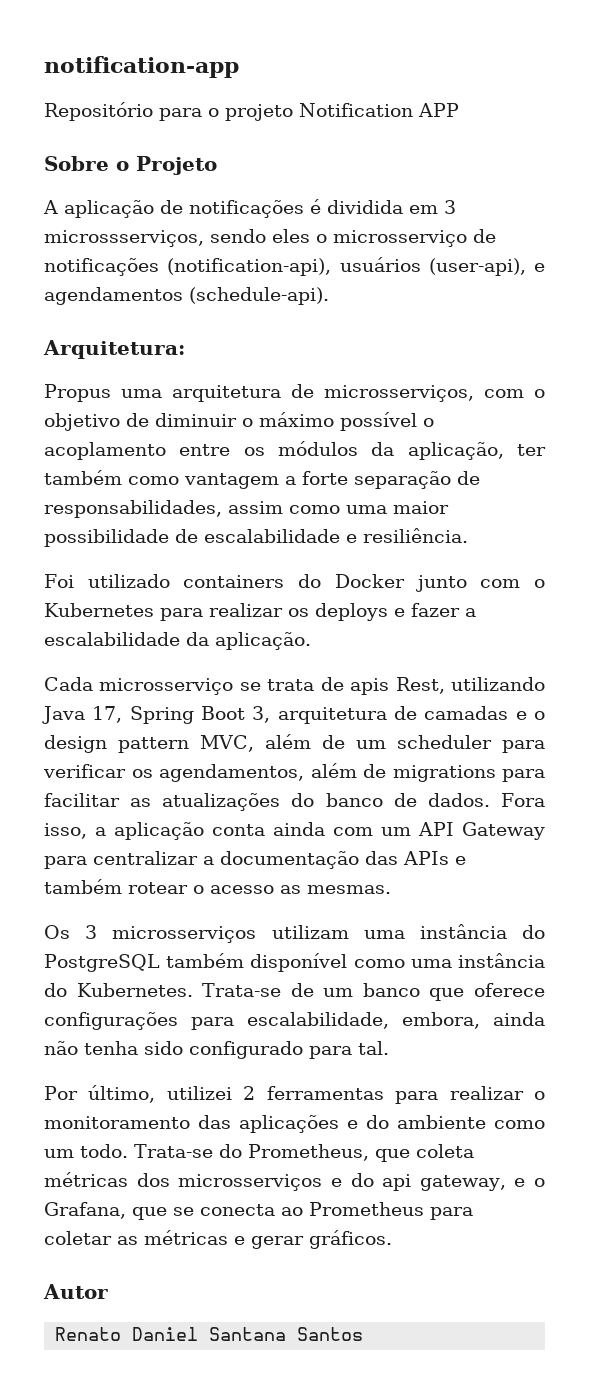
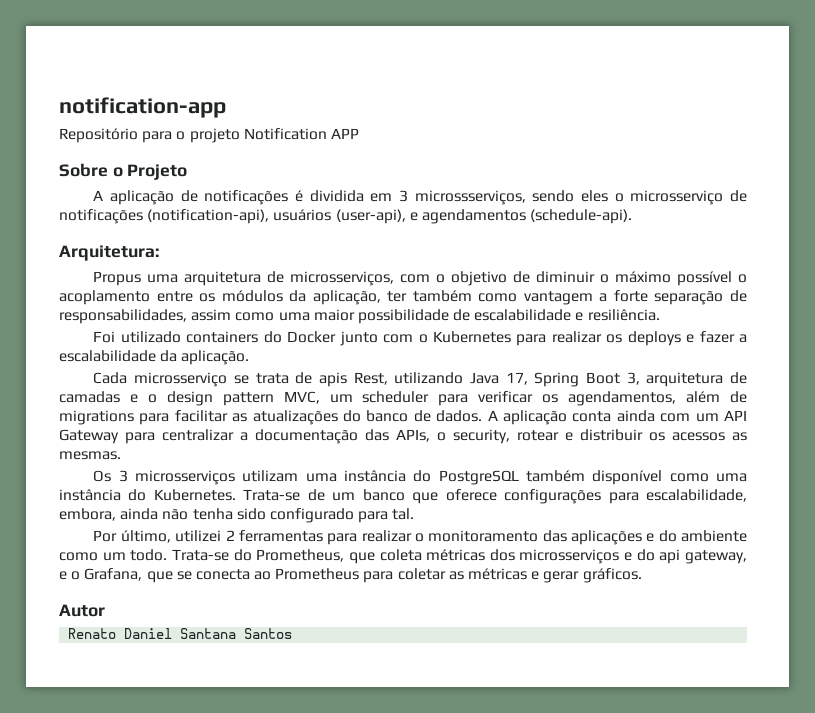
[264,734,345,749] além de -> (320, 397) none
[501,793,546,807] [44,823,106,839] Fora isso, a -> [487,410,498,421] A
[403,851,466,865] [44,879,274,894] APIs e também rotear o acesso -> [396,429,725,444] APIs, o security, rotear e distribuir os acessos

